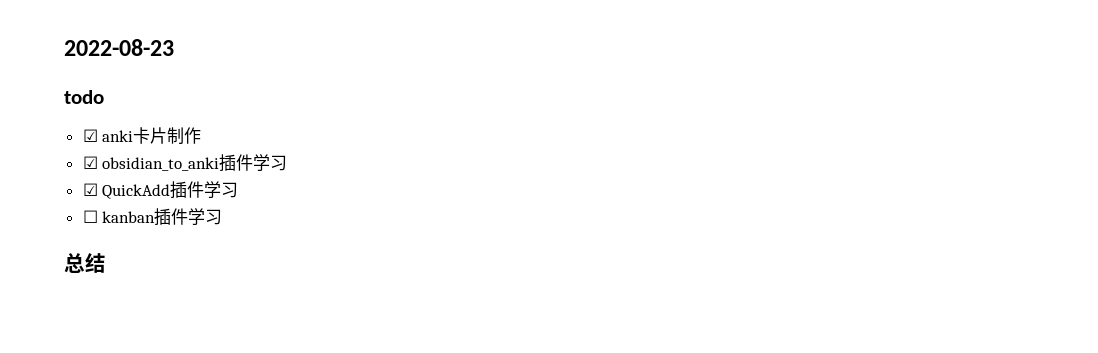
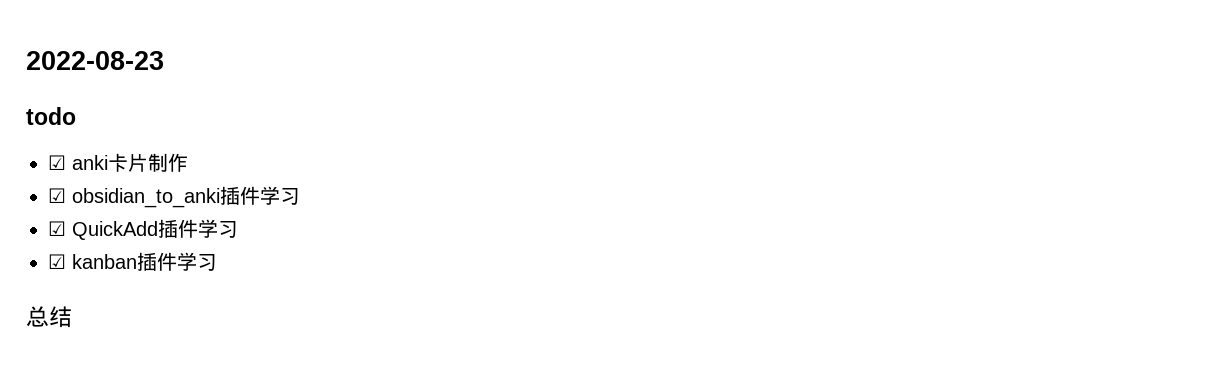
[82,210,98,223] ☐ -> [48,254,66,269] ☑

